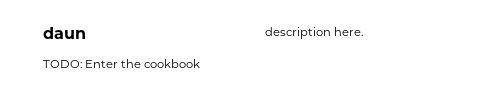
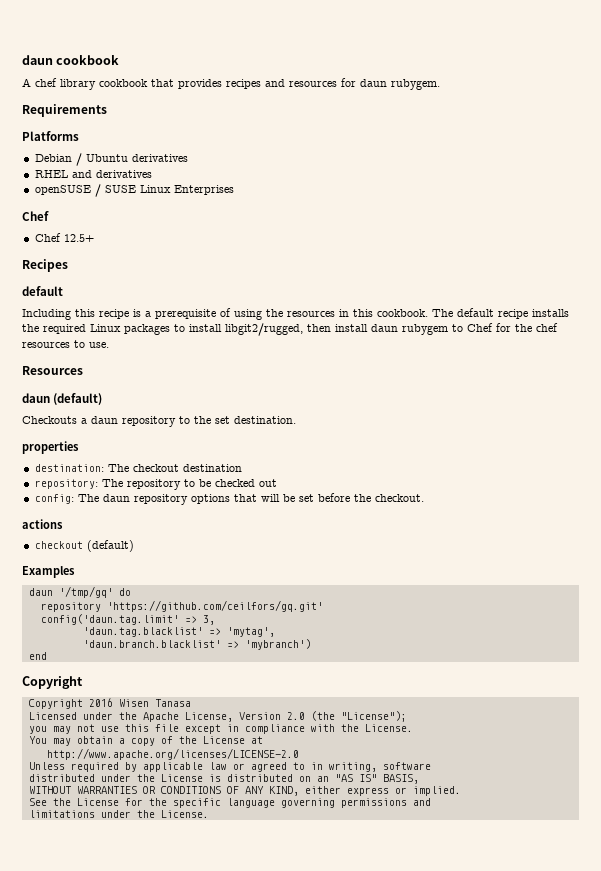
[43,27,86,39] [43,59,201,68] [265,27,364,39] daun // TODO: Enter the cookbook description here. -> [22,55,120,65] [22,78,440,90] [22,104,107,117] [22,131,79,141] [34,153,188,166] [34,170,152,178] [34,184,234,197] [22,211,49,221] [34,233,94,242] [22,259,68,272] [22,286,63,296] [22,308,569,320] [22,323,558,336] [22,340,109,348] [22,366,83,375] [22,393,103,405] [22,416,296,427] [22,441,79,454] [34,464,242,472] [34,479,277,490] [34,493,424,505] [22,519,63,529] [34,540,134,552] [22,566,75,578] [28,586,131,598] [40,600,323,612] [40,614,215,625] [82,627,275,637] [82,639,311,650] [28,652,47,660] [22,676,83,689] [28,698,191,709] [28,711,407,722] [28,724,413,734] [28,736,263,746] [46,748,299,760] [28,762,431,772] [28,774,419,784] [28,786,461,796] [28,798,431,808] [28,810,209,818] daun cookbook // A chef library cookbook that provides recipes and resources for daun rubygem. // Requirements // Platforms // Debian / Ubuntu derivatives // RHEL and derivatives // openSUSE / SUSE Linux Enterprises // Chef // Chef 12.5+ // Recipes // default // Including this recipe is a prerequisite of using the resources in this cookbook. The default recipe installs the required Linux packages to install libgit2/rugged, then install daun rubygem to Chef for the chef resources to use. // Resources // daun (default) // Checkouts a daun repository to the set destination. // properties // destination: The checkout destination // repository: The repository to be checked out // config: The daun repository options that will be set before the checkout. // actions // checkout (default) // Examples // daun '/tmp/gq' do // repository 'https://github.com/ceilfors/gq.git' // config('daun.tag.limit' => 3, // 'daun.tag.blacklist' => 'mytag', // 'daun.branch.blacklist' => 'mybranch') // end // Copyright // Copyright 2016 Wisen Tanasa // Licensed under the Apache License, Version 2.0 (the "License"); // you may not use this file except in compliance with the License. // You may obtain a copy of the License at // http://www.apache.org/licenses/LICENSE-2.0 // Unless required by applicable law or agreed to in writing, software // distributed under the License is distributed on an "AS IS" BASIS, // WITHOUT WARRANTIES OR CONDITIONS OF ANY KIND, either express or implied. // See the License for the specific language governing permissions and // limitations under the License.

